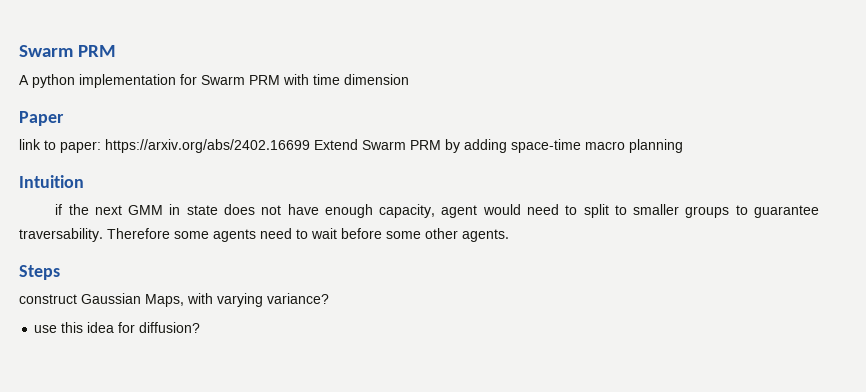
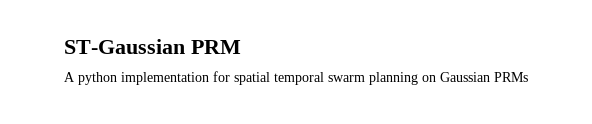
[19,45,73,57] Swarm -> [64,39,185,54] ST-Gaussian
[201,74,409,85] [19,111,64,126] [19,139,683,153] [19,175,84,188] [55,204,819,218] [19,228,509,242] [19,265,60,280] [19,293,329,307] [34,322,201,333] Swarm PRM with time dimension // Paper // link to paper: https://arxiv.org/abs/2402.16699 Extend Swarm PRM by adding space-time macro planning // Intuition // if the next GMM in state does not have enough capacity, agent would need to split to smaller groups to guarantee traversability. Therefore some agents need to wait before some other agents. // Steps // construct Gaussian Maps, with varying variance? // use this idea for diffusion? -> [234,72,528,85] spatial temporal swarm planning on Gaussian PRMs

